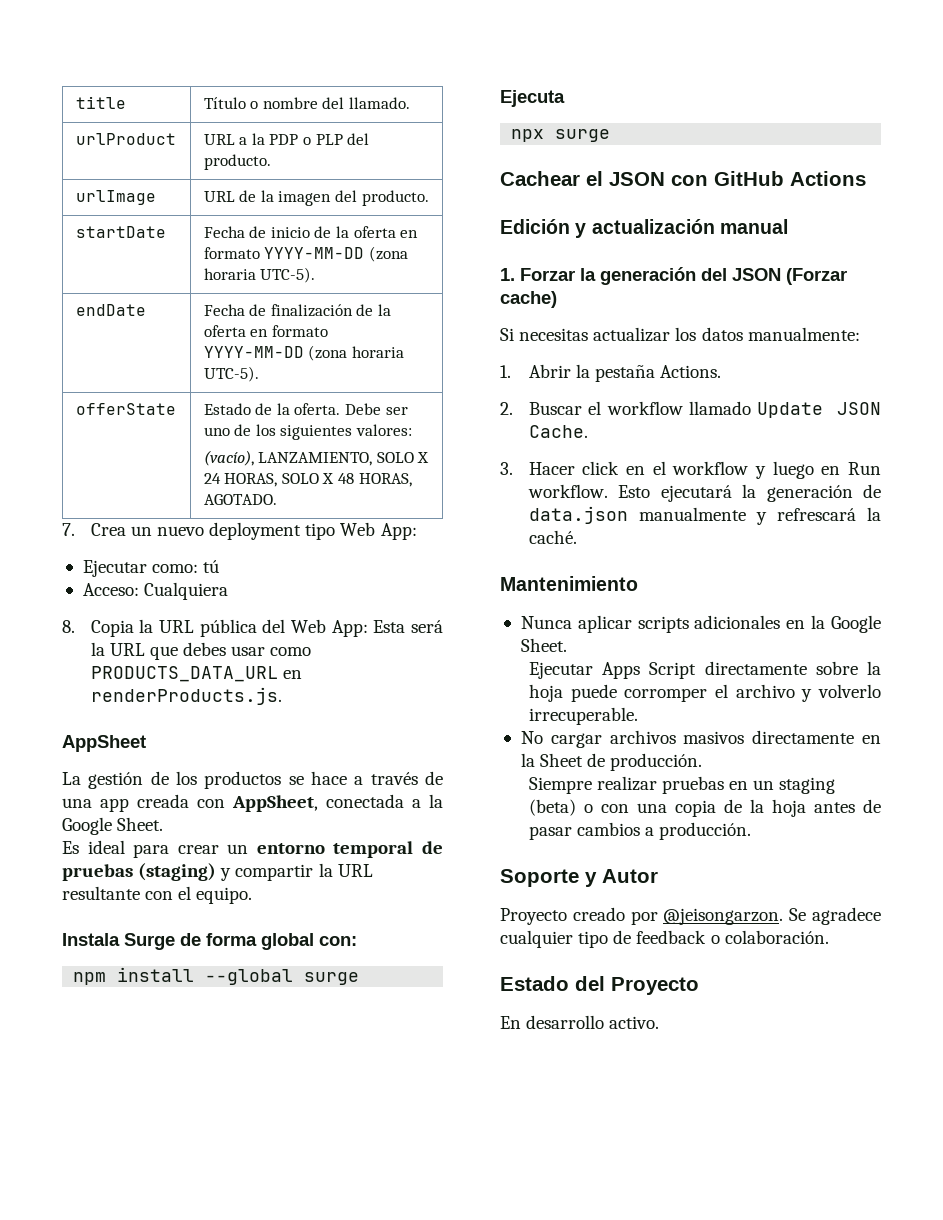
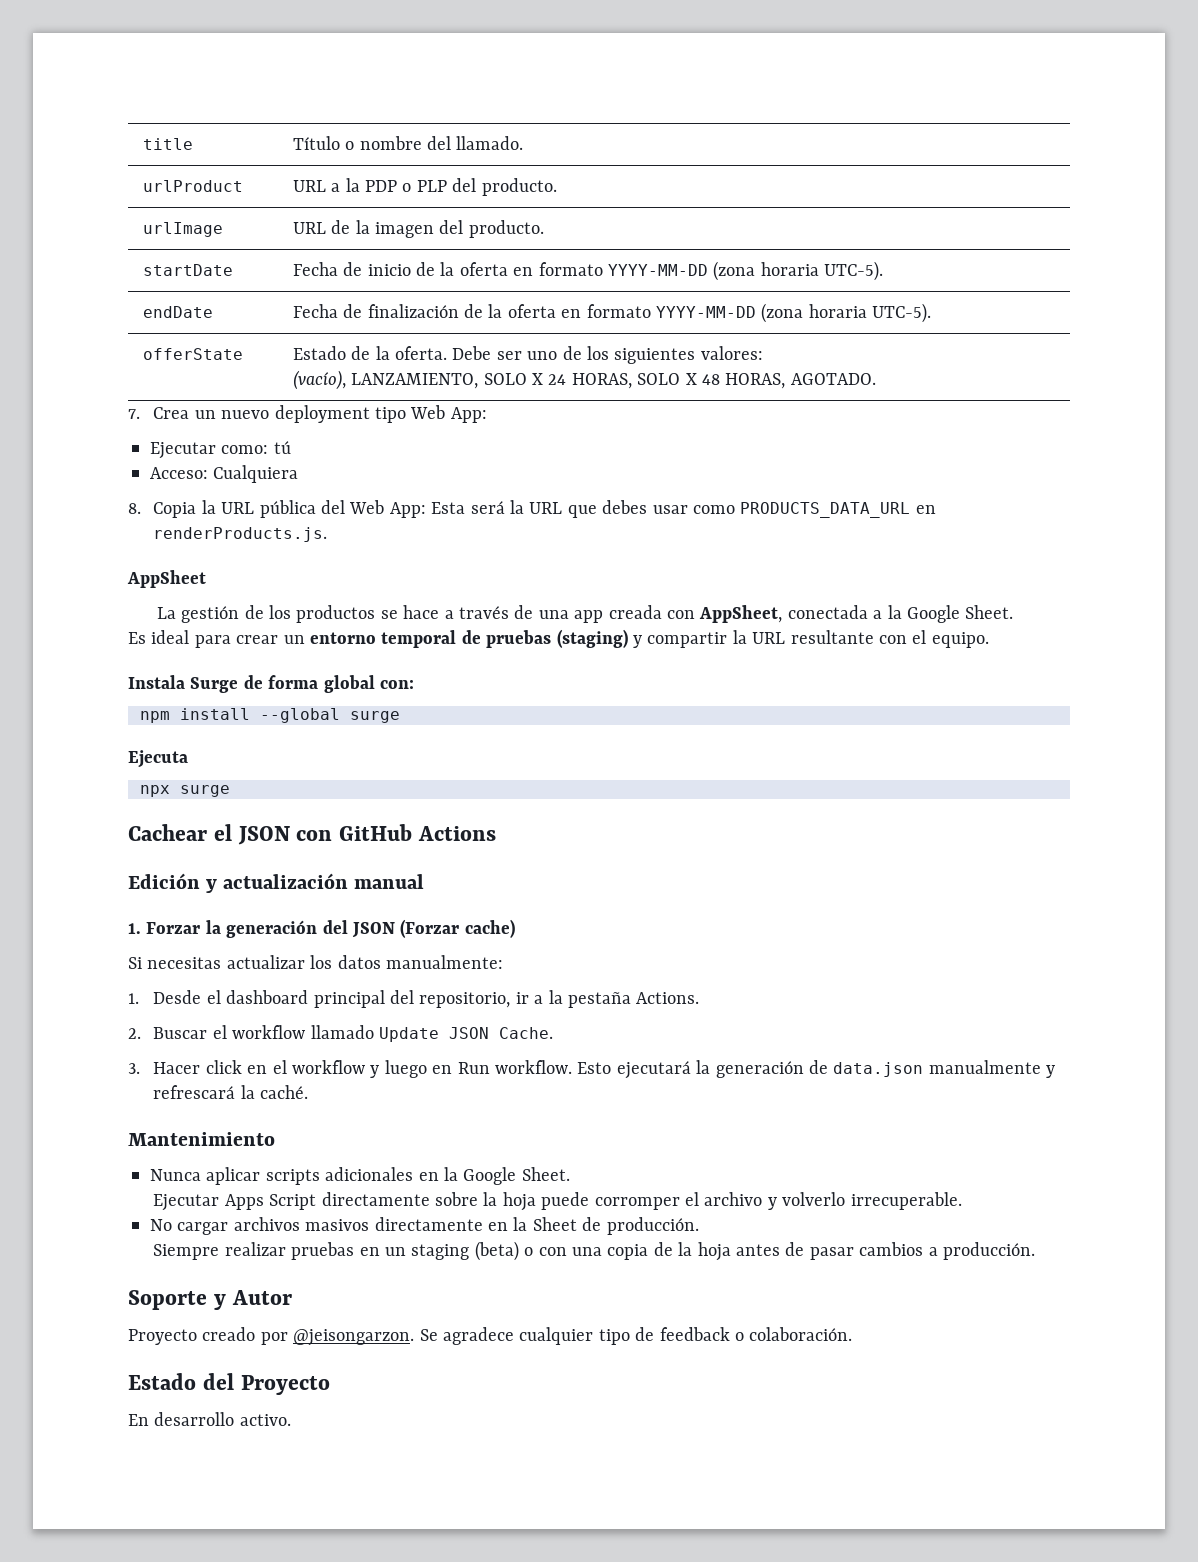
[528,364,571,378] Abrir -> [153,990,544,1008] Desde el dashboard principal del repositorio, ir a

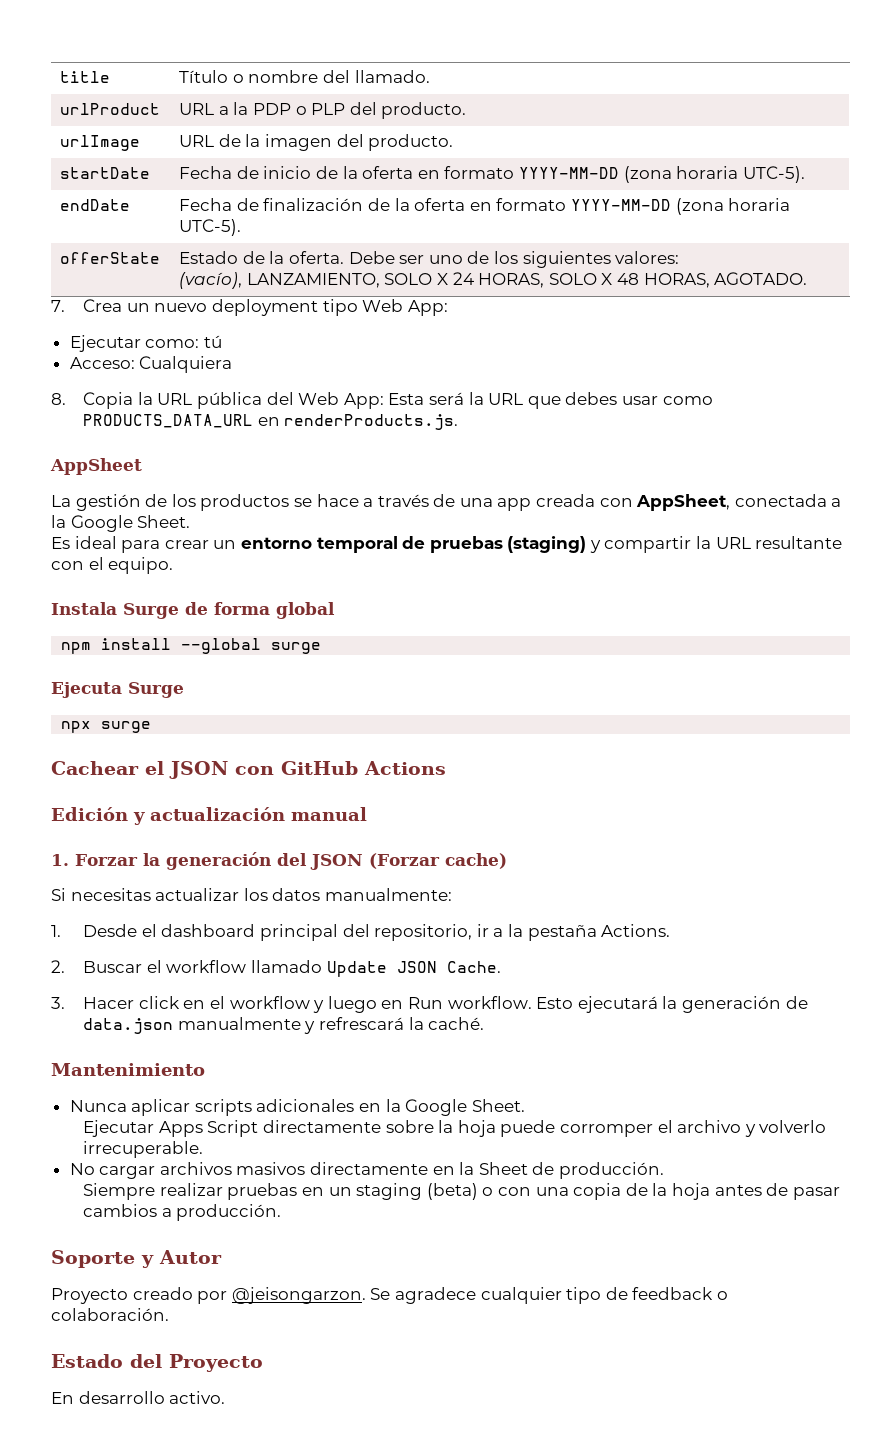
[380,680,414,689] con: -> (335, 610) none
(188, 759) none -> [128,682,184,698] Surge

